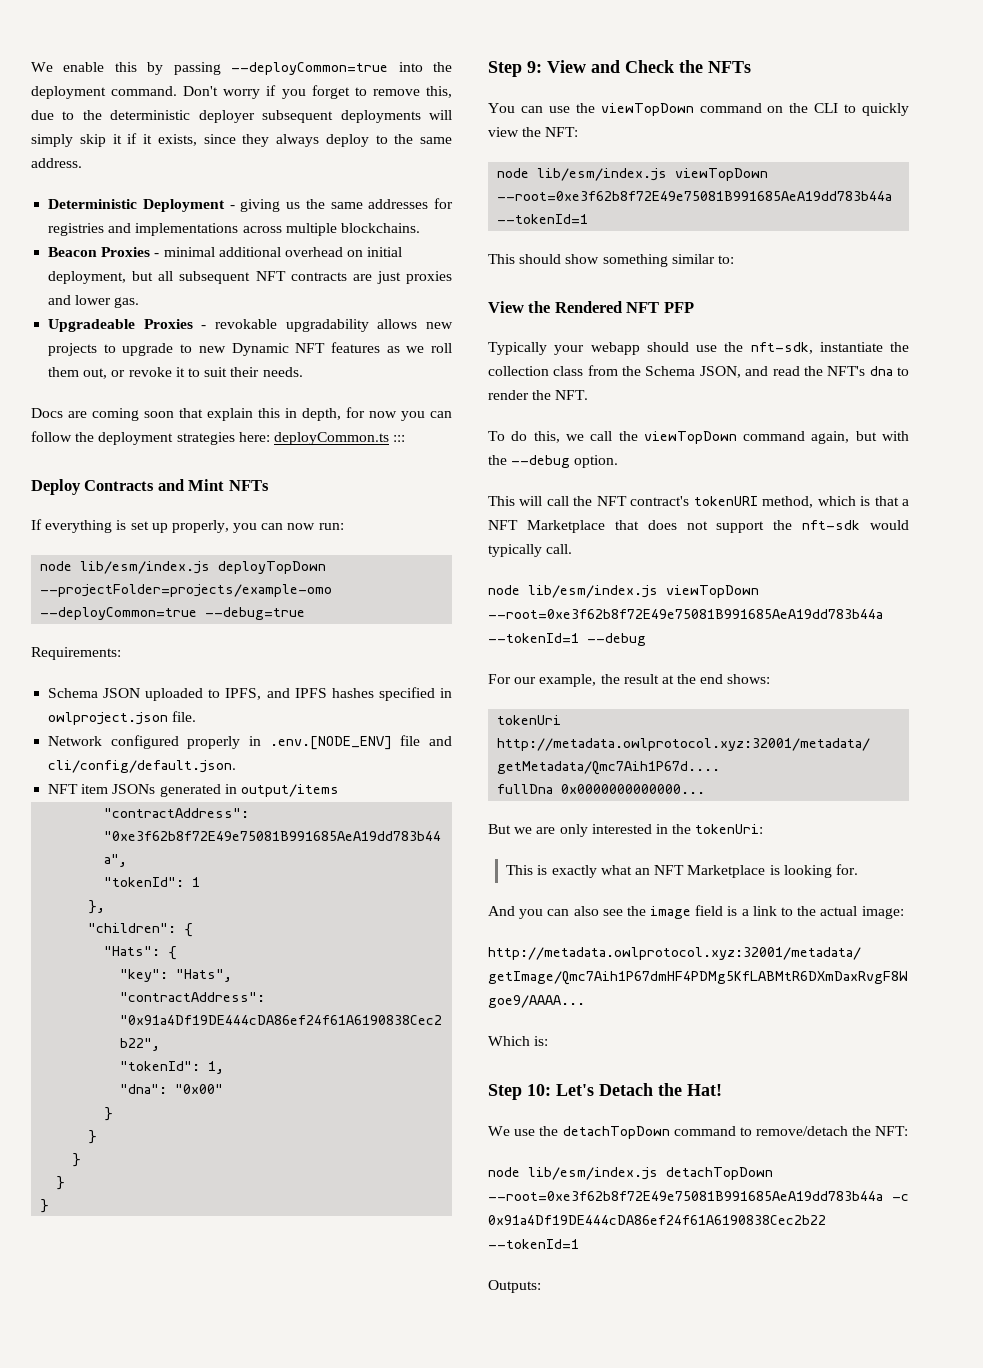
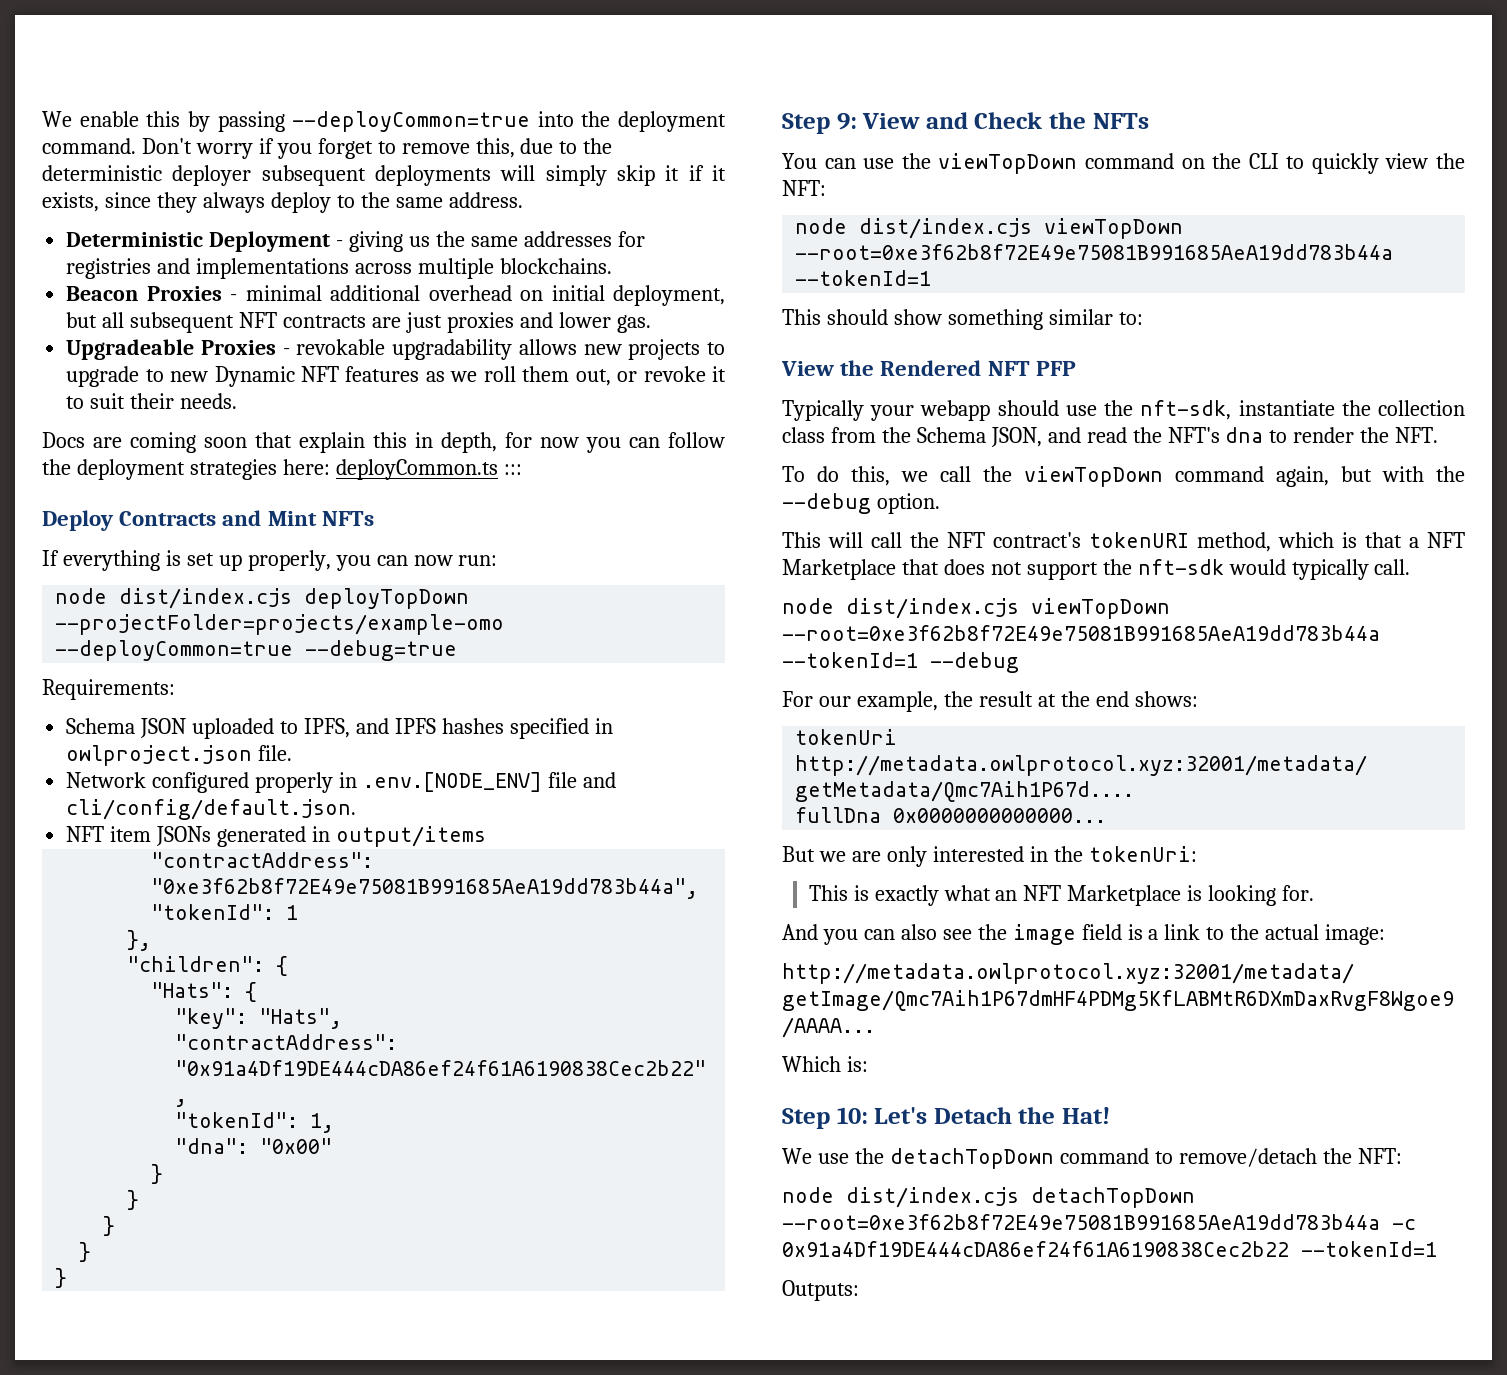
[80,561,211,574] lib/esm/index.js -> [119,588,293,609] dist/index.cjs
[537,168,668,181] lib/esm/index.js -> [859,218,1033,239] dist/index.cjs
[528,585,658,598] lib/esm/index.js -> [846,598,1019,619] dist/index.cjs
[528,1167,658,1180] lib/esm/index.js -> [846,1187,1019,1208] dist/index.cjs

